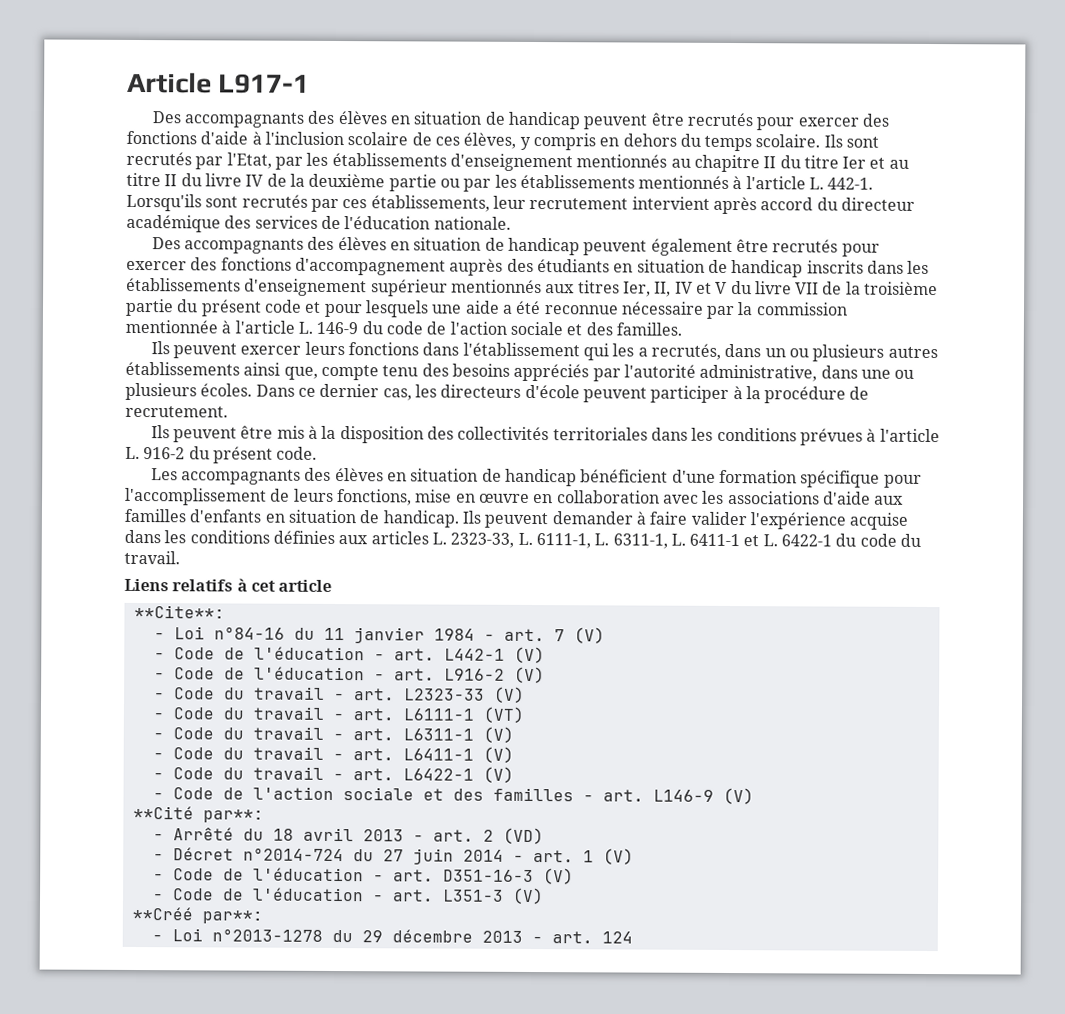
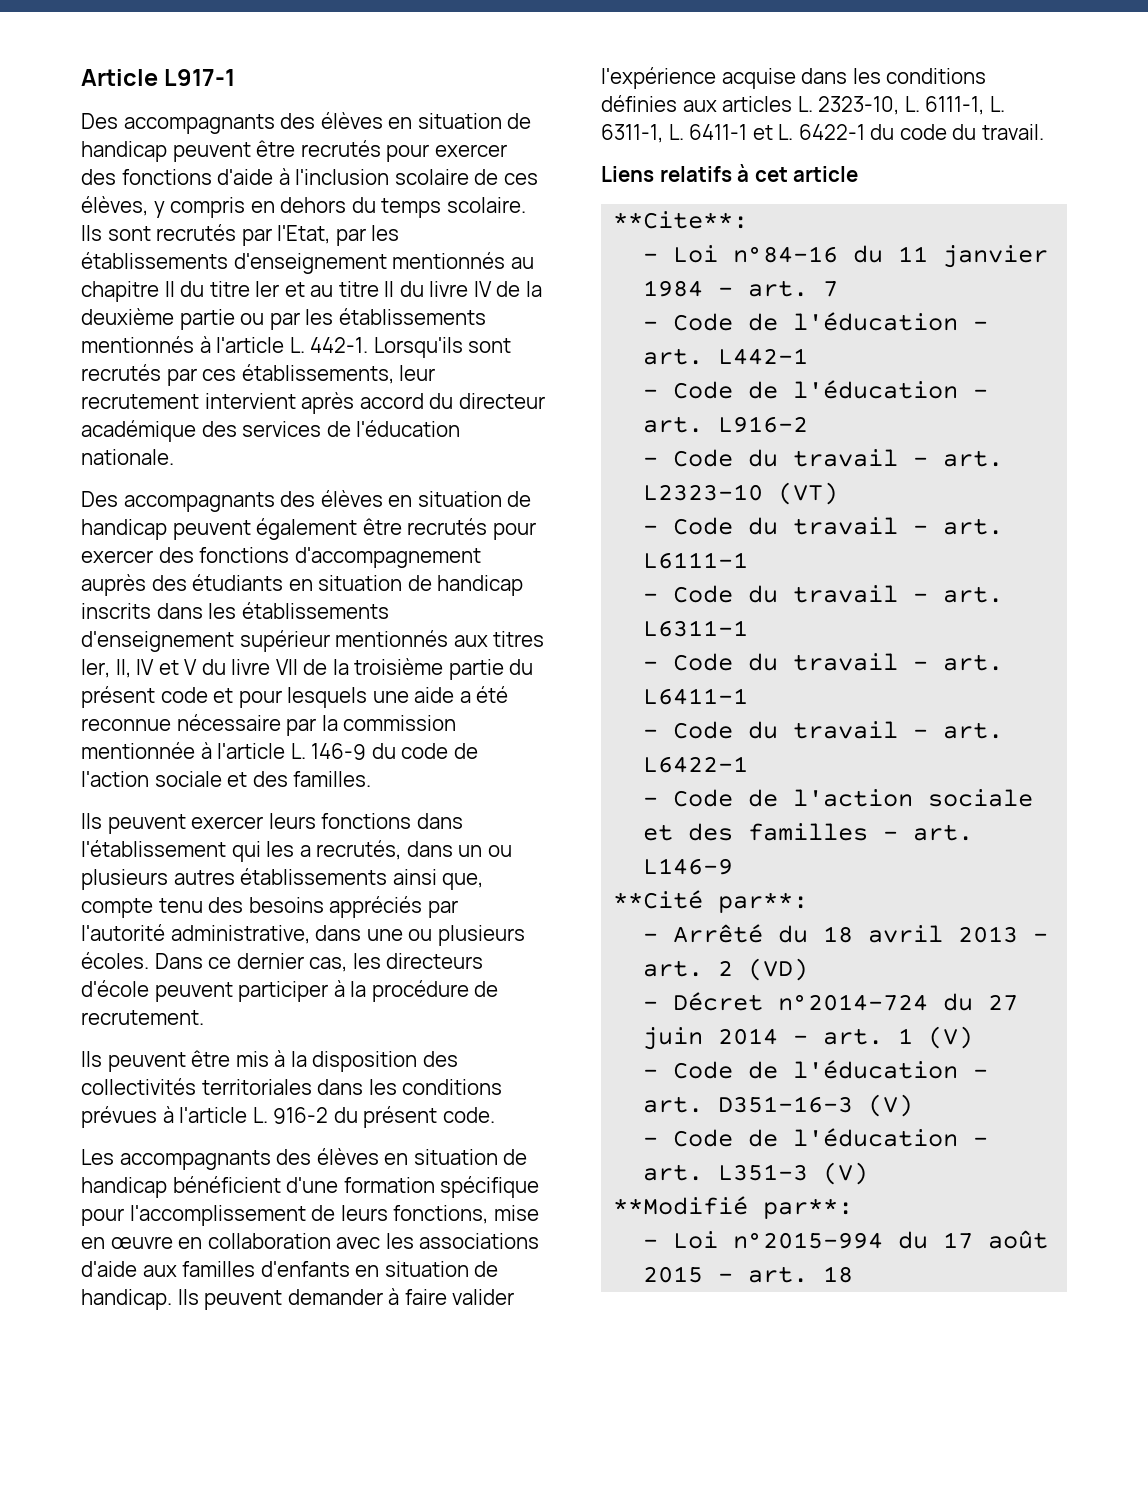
[450,532,515,548] 2323-33, -> [818,96,900,115] 2323-10,
[573,627,605,644] (V) -> (839, 289) none
[513,646,545,664] (V) -> (809, 356) none
[513,666,545,684] [153,686,525,703] (V) // - Code du travail - art. L2323-33 (V) -> [643,449,1004,467] [643,482,839,505] // - Code du travail - art. L2323-10 (VT)
[482,706,524,723] (VT) -> (749, 560) none
[482,726,514,743] (V) -> (749, 628) none
[482,746,514,763] (V) -> (749, 696) none
[482,766,514,783] (V) -> (749, 764) none
[722,787,754,805] (V) -> (734, 866) none
[131,906,193,921] **Créé -> [613,1196,749,1215] **Modifié
[211,928,633,944] n°2013-1278 du 29 décembre 2013 - art. 124 -> [733,1230,1049,1249] [643,1266,854,1283] n°2015-994 du 17 août 2015 - art. 18

